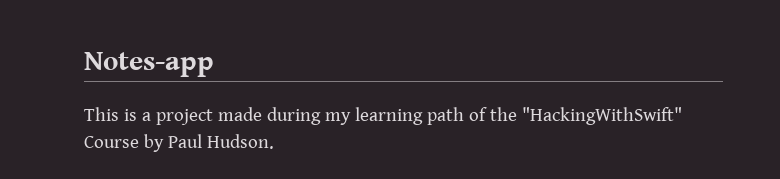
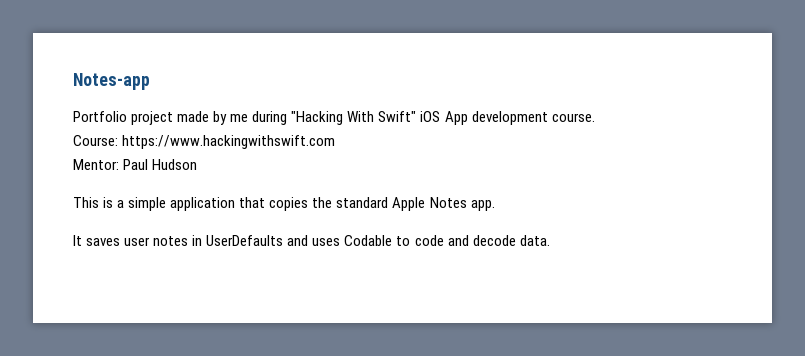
[84,107,682,125] [84,134,274,152] This is a project made during my learning path of the "HackingWithSwift" Course by Paul Hudson. -> [73,111,595,125] [73,135,336,149] [73,159,198,170] [73,197,495,211] [73,235,550,246] Portfolio project made by me during "Hacking With Swift" iOS App development course. // Course: https://www.hackingwithswift.com // Mentor: Paul Hudson // This is a simple application that copies the standard Apple Notes app. // It saves user notes in UserDefaults and uses Codable to code and decode data.

